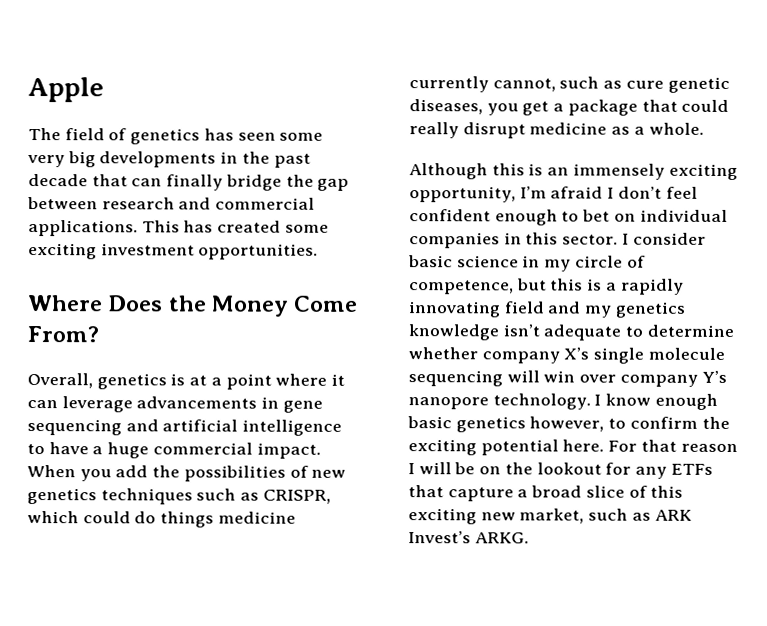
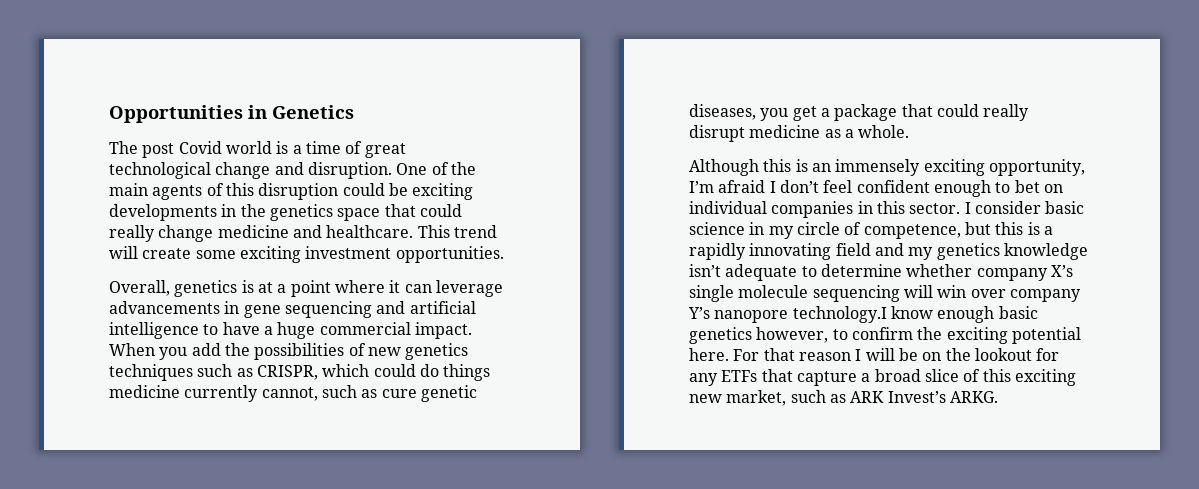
[28,77,104,103] [28,128,324,145] [27,151,311,168] [28,174,350,191] [27,197,316,210] [28,220,329,237] [28,243,319,260] [28,295,359,317] [27,326,99,343] Apple // The field of genetics has seen some very big developments in the past decade that can finally bridge the gap between research and commercial applications. This has created some exciting investment opportunities. // Where Does the Money Come From? -> [109,105,354,123] [109,141,406,158] [109,162,476,179] [109,183,474,200] [109,204,462,221] [109,225,497,242] [109,246,504,263] Opportunities in Genetics // The post Covid world is a time of great technological change and disruption. One of the main agents of this disruption could be exciting developments in the genetics space that could really change medicine and healthcare. This trend will create some exciting investment opportunities.
[492,393,602,410] technology. I -> [792,306,887,323] technology.I

